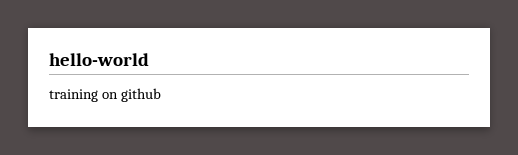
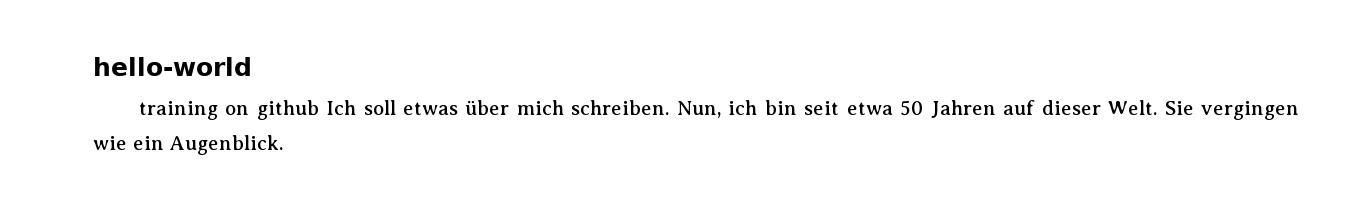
(161, 95) none -> [326,100,1299,120] [93,135,284,155] Ich soll etwas über mich schreiben. Nun, ich bin seit etwa 50 Jahren auf dieser Welt. Sie vergingen wie ein Augenblick.

